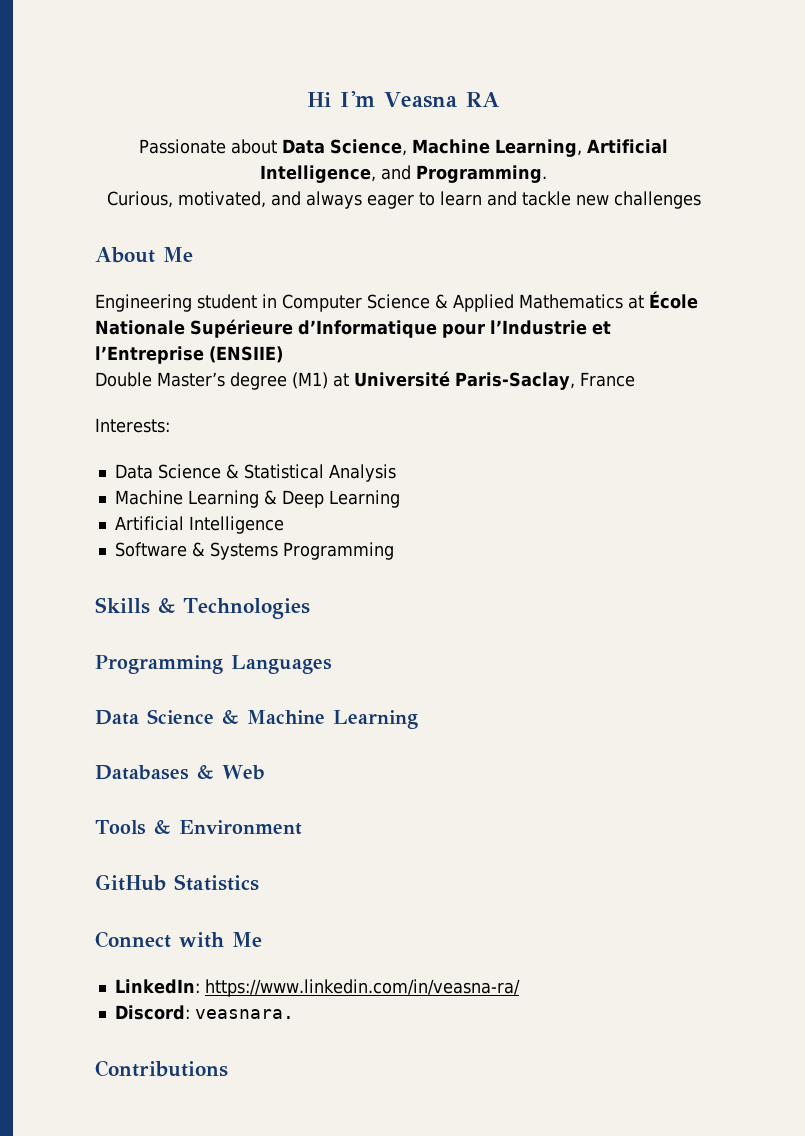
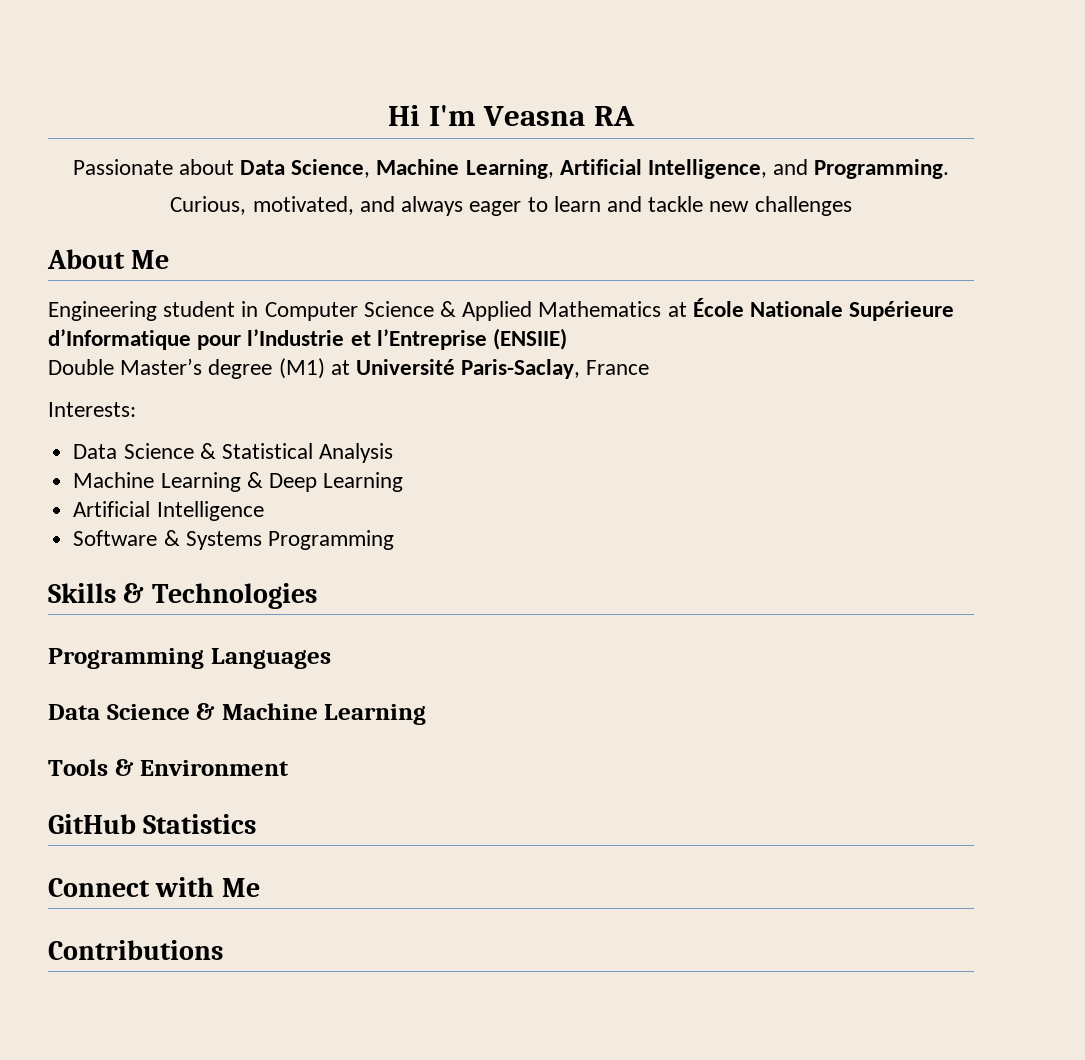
[95,765,265,780] // Databases & Web -> (427, 714) none
[114,979,520,997] [114,1005,294,1020] // LinkedIn: https://www.linkedin.com/in/veasna-ra/ // Discord: veasnara. -> (260, 887) none

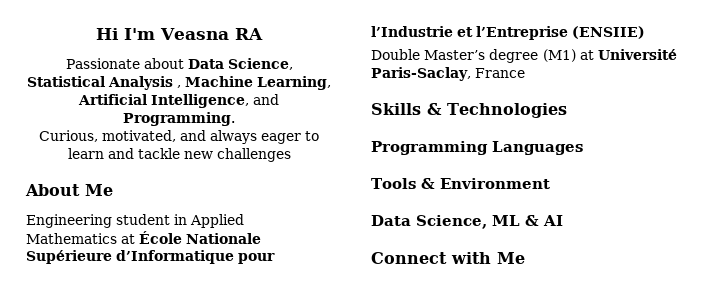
(371, 168) none -> [27,76,181,90] Statistical Analysis ,
[264,301,457,321] Computer Science & -> (187, 219) none
[48,402,136,417] [73,443,394,463] [73,472,404,492] [73,501,264,521] [73,530,394,550] // Interests: // Data Science & Statistical Analysis // Machine Learning & Deep Learning // Artificial Intelligence // Software & Systems Programming -> (525, 73) none
[48,703,427,725] [48,759,290,776] [48,814,257,834] Data Science & Machine Learning // Tools & Environment // GitHub Statistics -> [371,178,550,189] [371,215,563,229] Tools & Environment // Data Science, ML & AI
[48,940,223,960] // Contributions -> (525, 258) none

